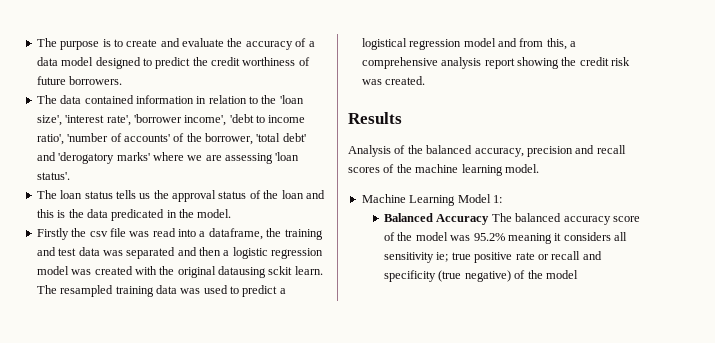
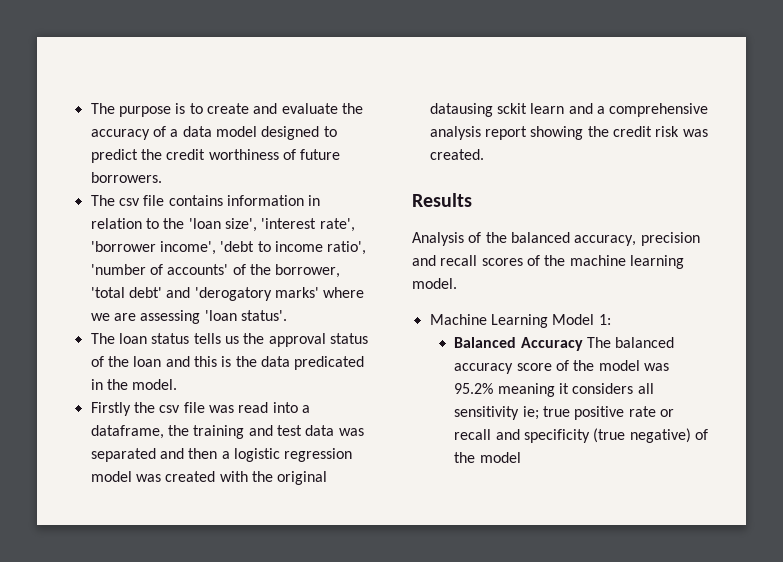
[60,95,134,104] data contained -> [118,195,223,206] csv file contains
[294,266,323,275] [36,285,286,297] [361,38,567,50] learn. The resampled training data was used to predict a logistical regression model and from this, -> [530,103,593,114] learn and

